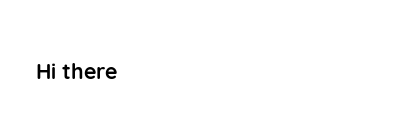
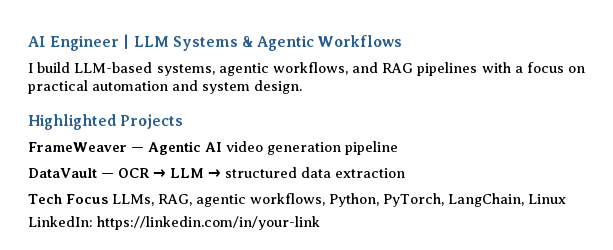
[36,63,117,79] Hi there -> [28,34,403,51] [28,62,586,76] [28,80,302,94] [28,114,184,130] [28,141,398,155] [28,167,405,178] [28,193,566,207] [28,216,320,230] AI Engineer | LLM Systems & Agentic Workflows // I build LLM-based systems, agentic workflows, and RAG pipelines with a focus on practical automation and system design. // Highlighted Projects // FrameWeaver — Agentic AI video generation pipeline // DataVault — OCR → LLM → structured data extraction // Tech Focus LLMs, RAG, agentic workflows, Python, PyTorch, LangChain, Linux // LinkedIn: https://linkedin.com/in/your-link

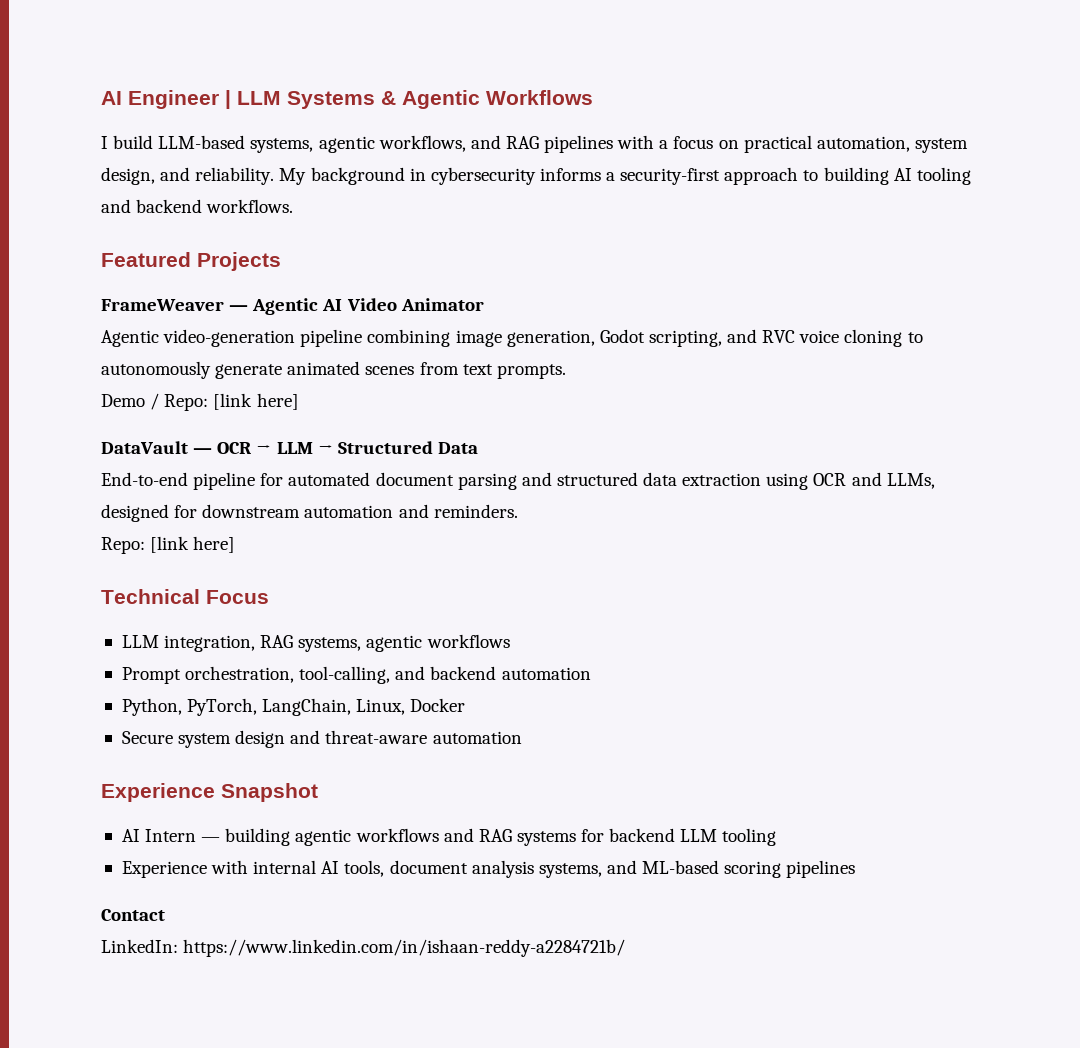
[92,80,302,94] [28,114,116,130] automation and system design. // Highlighted -> [816,136,968,153] [101,167,971,185] [101,199,294,213] [101,252,191,267] automation, system design, and reliability. My background in cybersecurity informs a security-first approach to building AI tooling and backend workflows. // Featured
[226,141,398,155] video generation pipeline -> [346,298,484,311] [101,329,923,347] [101,361,566,379] [101,393,299,411] Video Animator // Agentic video-generation pipeline combining image generation, Godot scripting, and RVC voice cloning to autonomously generate animated scenes from text prompts. // Demo / Repo: [link here]
[225,167,405,178] [28,193,566,207] structured data extraction // Tech Focus LLMs, RAG, agentic workflows, Python, PyTorch, LangChain, Linux -> [337,441,478,454] [101,472,935,490] [101,504,518,522] [101,536,236,554] [101,589,269,604] [121,634,510,652] [121,666,591,684] [121,698,466,716] [121,730,522,748] [101,783,318,802] [121,828,777,846] [121,860,856,878] [101,909,165,921] Structured Data // End-to-end pipeline for automated document parsing and structured data extraction using OCR and LLMs, designed for downstream automation and reminders. // Repo: [link here] // Technical Focus // LLM integration, RAG systems, agentic workflows // Prompt orchestration, tool-calling, and backend automation // Python, PyTorch, LangChain, Linux, Docker // Secure system design and threat-aware automation // Experience Snapshot // AI Intern — building agentic workflows and RAG systems for backend LLM tooling // Experience with internal AI tools, document analysis systems, and ML-based scoring pipelines // Contact
[97,216,320,230] https://linkedin.com/in/your-link -> [183,939,626,957] https://www.linkedin.com/in/ishaan-reddy-a2284721b/

